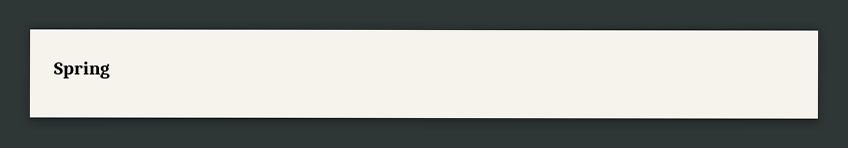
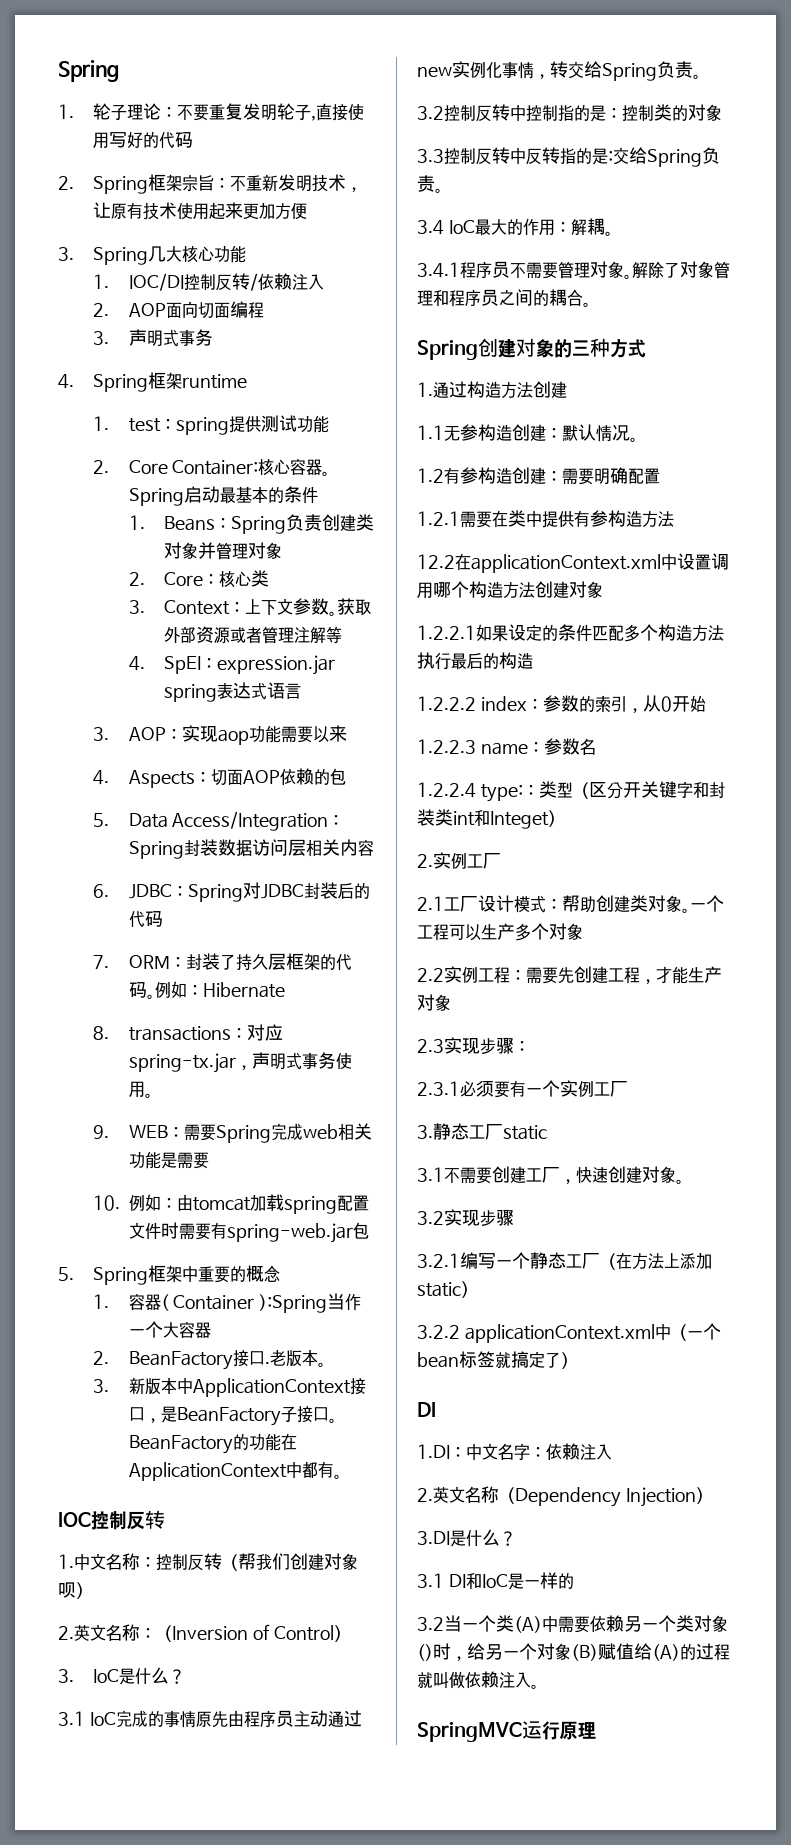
[53,61,111,79] Spring -> [58,60,119,82] [58,103,365,121] [93,131,194,149] [58,174,363,194] [93,202,308,220] [58,245,247,265] [93,273,324,291] [93,301,264,319] [93,329,213,347] [58,372,248,392] [93,415,329,435] [93,459,331,476] [128,486,318,506] [128,514,374,534] [163,542,282,560] [128,570,269,588] [128,598,371,616] [163,626,342,644] [128,655,335,675] [163,682,301,702] [93,725,347,745] [93,768,346,788] [93,811,345,831] [128,839,374,859] [93,882,370,902] [128,911,163,927] [93,953,352,971] [128,981,285,999] [93,1024,283,1041] [128,1052,352,1073] [128,1081,153,1098] [93,1123,372,1143] [128,1151,209,1169] [93,1194,370,1214] [129,1222,370,1243] [58,1265,281,1285] [93,1293,362,1313] [128,1321,211,1338] [93,1349,326,1370] [93,1377,366,1397] [128,1406,337,1426] [128,1433,297,1454] [128,1461,342,1481] [58,1510,165,1530] [58,1553,358,1571] [58,1582,92,1599] [58,1624,350,1642] [58,1667,186,1685] [58,1710,362,1728] [417,61,701,81] [417,104,722,122] [417,147,720,167] [417,175,443,193] [417,218,613,236] [417,261,730,279] [417,289,591,307] [417,338,646,360] [417,381,567,399] [417,424,638,442] [417,467,660,485] [417,510,674,528] [417,553,729,573] [417,581,603,599] [417,624,724,642] [417,652,533,670] [417,695,706,713] [417,738,596,755] [417,781,725,802] [417,809,564,829] [417,852,501,869] [417,895,724,913] [417,923,583,941] [417,966,722,984] [417,994,451,1011] [417,1037,530,1054] [417,1080,628,1098] [417,1123,547,1140] [417,1166,684,1184] [417,1209,514,1226] [417,1252,712,1270] [417,1281,477,1298] [417,1323,721,1343] [417,1351,577,1369] [417,1402,436,1417] [417,1443,612,1461] [417,1486,712,1507] [417,1529,516,1547] [417,1572,574,1590] [417,1615,728,1633] [417,1643,730,1661] [417,1671,539,1689] [417,1721,596,1742] Spring // 1.轮子理论：不要重复发明轮子,直接使用写好的代码 // 2. Spring框架宗旨：不重新发明技术，让原有技术使用起来更加方便 // 3. Spring几大核心功能 // 1. IOC/DI控制反转/依赖注入 // 2. AOP面向切面编程 // 3.声明式事务 // 4. Spring框架runtime // 1. test：spring提供测试功能 // 2. Core Container:核心容器。Spring启动最基本的条件 // 1. Beans：Spring负责创建类对象并管理对象 // 2. Core：核心类 // 3. Context：上下文参数。获取外部资源或者管理注解等 // 4. SpEI：expression.jar spring表达式语言 // 3. AOP：实现aop功能需要以来 // 4. Aspects：切面AOP依赖的包 // 5. Data Access/Integration：Spring封装数据访问层相关内容 // 6. JDBC：Spring对JDBC封装后的代码 // 7. ORM：封装了持久层框架的代码。例如：Hibernate // 8. transactions：对应spring-tx.jar，声明式事务使用。 // 9. WEB：需要Spring完成web相关功能是需要 // 10.例如：由tomcat加载spring配置文件时需要有spring-web.jar包 // 5. Spring框架中重要的概念 // 1.容器( Container ):Spring当作一个大容器 // 2. BeanFactory接口.老版本。 // 3.新版本中ApplicationContext接口，是BeanFactory子接口。BeanFactory的功能在ApplicationContext中都有。 // IOC控制反转 // 1.中文名称：控制反转（帮我们创建对象呗） // 2.英文名称：（Inversion of Control） // 3. IoC是什么？ // 3.1 IoC完成的事情原先由程序员主动通过new实例化事情，转交给Spring负责。 // 3.2控制反转中控制指的是：控制类的对象 // 3.3控制反转中反转指的是:交给Spring负责。 // 3.4 IoC最大的作用：解耦。 // 3.4.1程序员不需要管理对象。解除了对象管理和程序员之间的耦合。 // Spring创建对象的三种方式 // 1.通过构造方法创建 // 1.1无参构造创建：默认情况。 // 1.2有参构造创建：需要明确配置 // 1.2.1需要在类中提供有参构造方法 // 12.2在applicationContext.xml中设置调用哪个构造方法创建对象 // 1.2.2.1如果设定的条件匹配多个构造方法执行最后的构造 // 1.2.2.2 index：参数的索引，从0开始 // 1.2.2.3 name：参数名 // 1.2.2.4 type:：类型（区分开关键字和封装类int和Integet） // 2.实例工厂 // 2.1工厂设计模式：帮助创建类对象。一个工程可以生产多个对象 // 2.2实例工程：需要先创建工程，才能生产对象 // 2.3实现步骤： // 2.3.1必须要有一个实例工厂 // 3.静态工厂static // 3.1不需要创建工厂，快速创建对象。 // 3.2实现步骤 // 3.2.1编写一个静态工厂（在方法上添加static） // 3.2.2 applicationContext.xml中（一个bean标签就搞定了） // DI // 1.DI：中文名字：依赖注入 // 2.英文名称（Dependency Injection） // 3.DI是什么？ // 3.1 DI和IoC是一样的 // 3.2当一个类(A)中需要依赖另一个类对象()时，给另一个对象(B)赋值给(A)的过程就叫做依赖注入。 // SpringMVC运行原理

